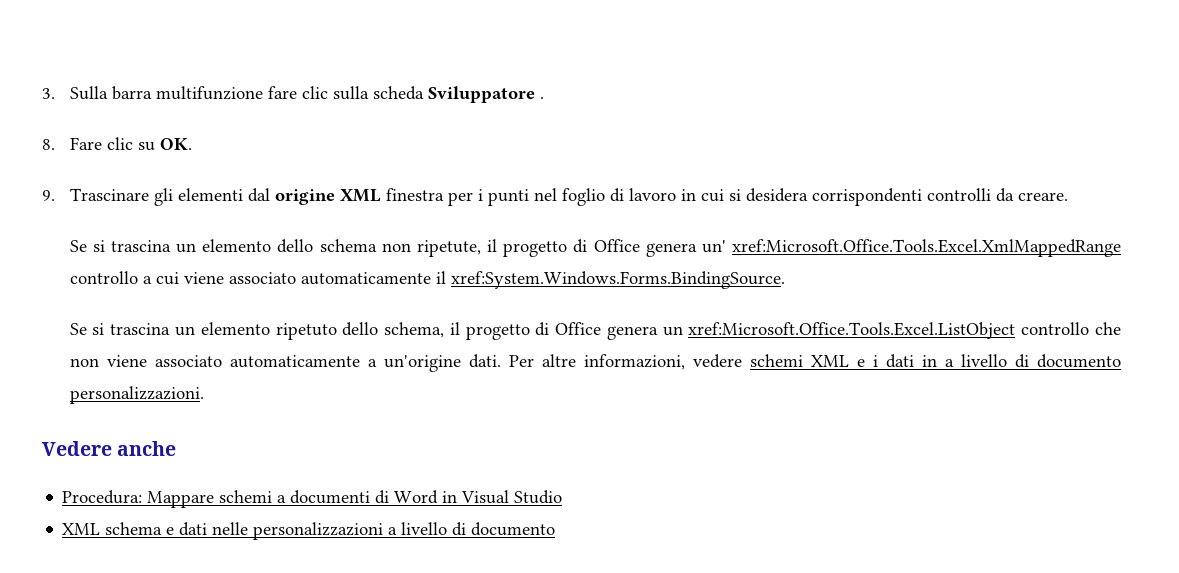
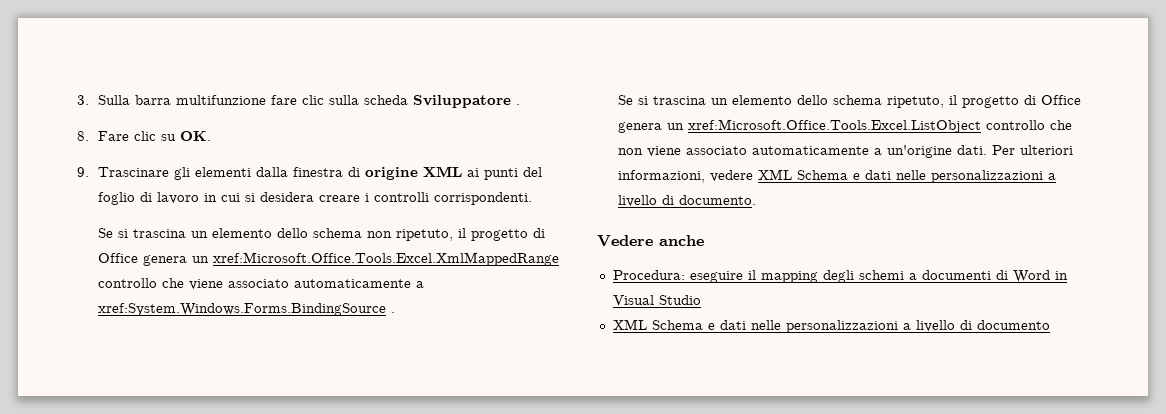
[247,188,557,206] dal origine XML finestra per i punti nel -> [255,166,542,180] dalla finestra di origine XML ai punti del
[811,188,1068,206] corrispondenti controlli da creare. -> [318,192,532,205] creare i controlli corrispondenti.
[416,239,726,257] ripetute, il progetto di Office genera un' -> [395,228,545,241] [97,253,209,266] ripetuto, il progetto di Office genera un
[142,271,785,289] [69,322,445,340] a cui viene associato automaticamente il xref:System.Windows.Forms.BindingSource. // Se si trascina un elemento ripetuto dello schema, -> [161,278,424,290] [97,303,395,316] [617,95,944,108] che viene associato automaticamente a xref:System.Windows.Forms.BindingSource . // Se si trascina un elemento dello schema ripetuto,
[541,354,576,367] altre -> [1019,145,1073,155] ulteriori
[749,354,1122,368] [69,386,204,404] schemi XML e i dati in a livello di documento personalizzazioni. -> [757,169,1056,183] [617,195,756,207] XML Schema e dati nelle personalizzazioni a livello di documento.
[147,491,215,508] Mappare -> [689,270,854,283] eseguire il mapping degli
[105,522,163,535] schema -> [651,320,703,330] Schema

